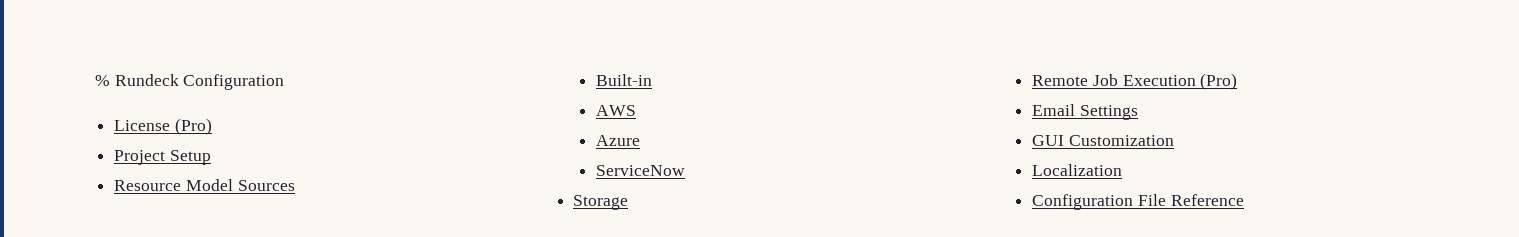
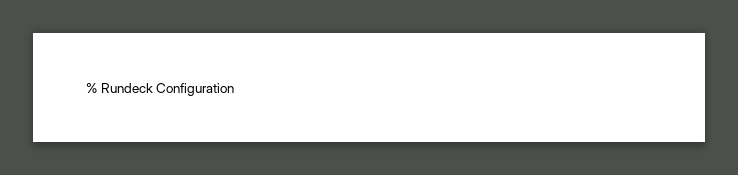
[114,118,212,135] [114,150,211,165] [114,179,295,191] [595,74,652,86] [595,105,636,116] [595,135,640,146] [595,165,685,176] [573,195,629,210] [1032,73,1238,90] [1032,104,1138,120] [1032,135,1174,146] [1032,164,1123,176] [1032,194,1244,210] // License (Pro) // Project Setup // Resource Model Sources // Built-in // AWS // Azure // ServiceNow // Storage // Remote Job Execution (Pro) // Email Settings // GUI Customization // Localization // Configuration File Reference -> (235, 89) none

